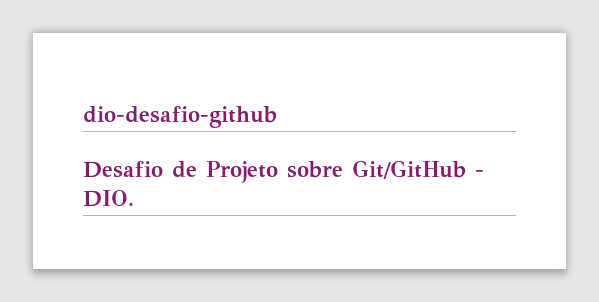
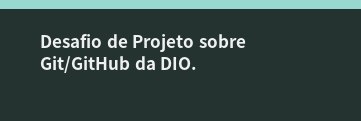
[83,106,277,128] dio-desafio-github // -> (40, 41) none
[475,170,484,177] - -> [134,56,156,70] da

